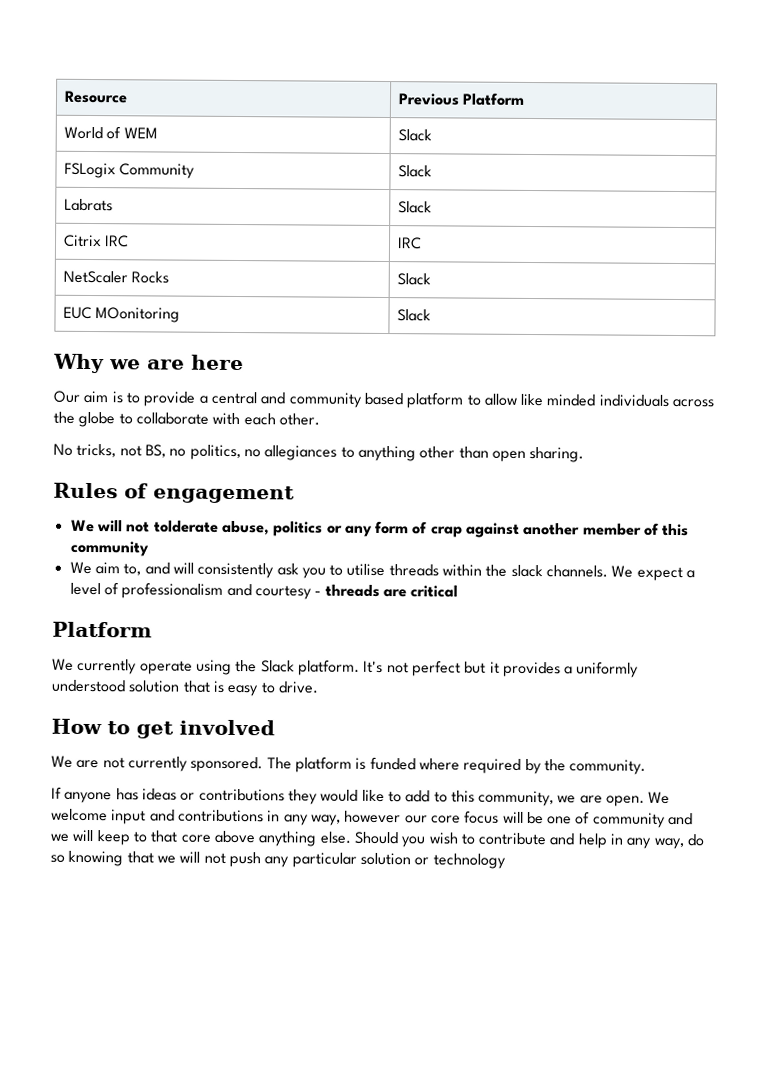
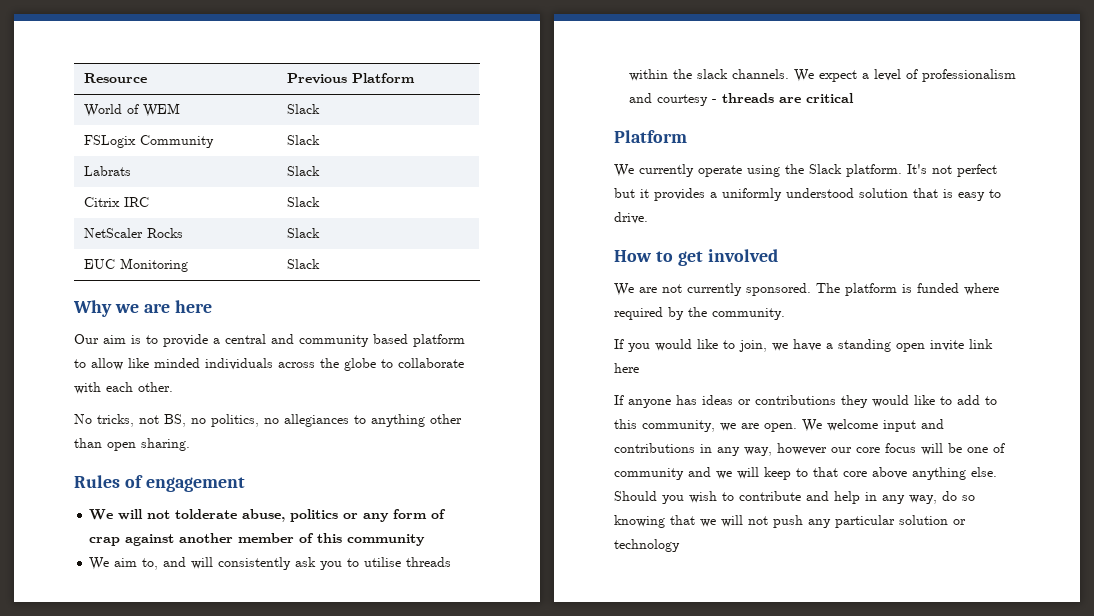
[396,237,422,250] IRC -> [286,197,320,207] Slack
[95,307,181,323] MOonitoring -> [119,258,188,272] Monitoring
(647, 767) none -> [614,339,993,352] [614,363,639,373] // If you would like to join, we have a standing open invite link here

